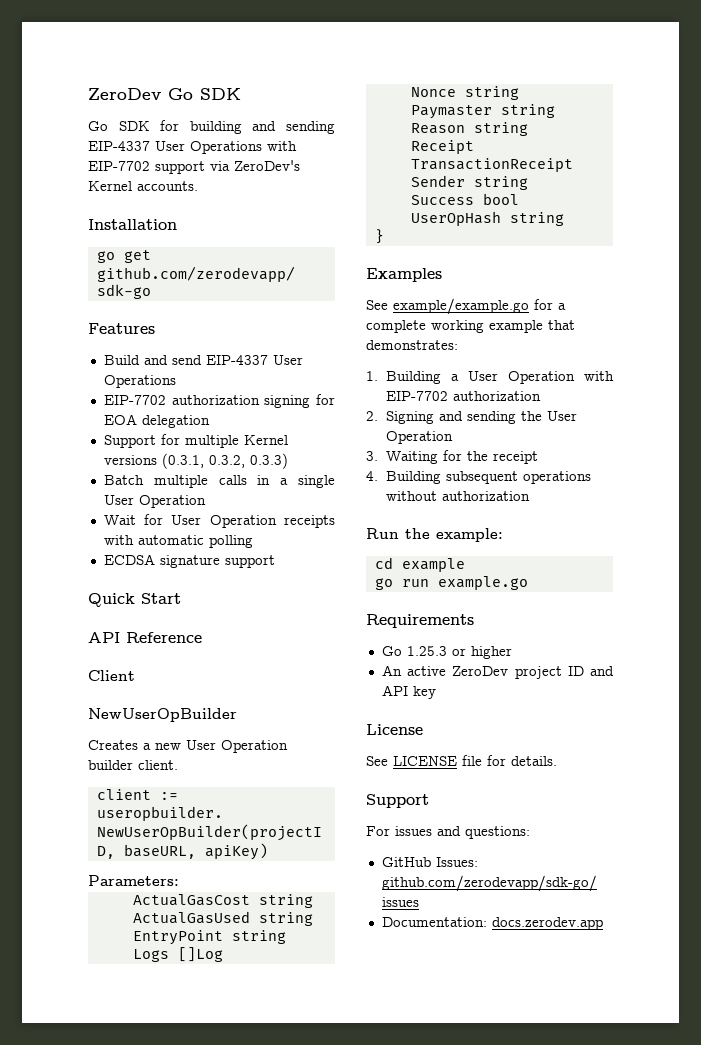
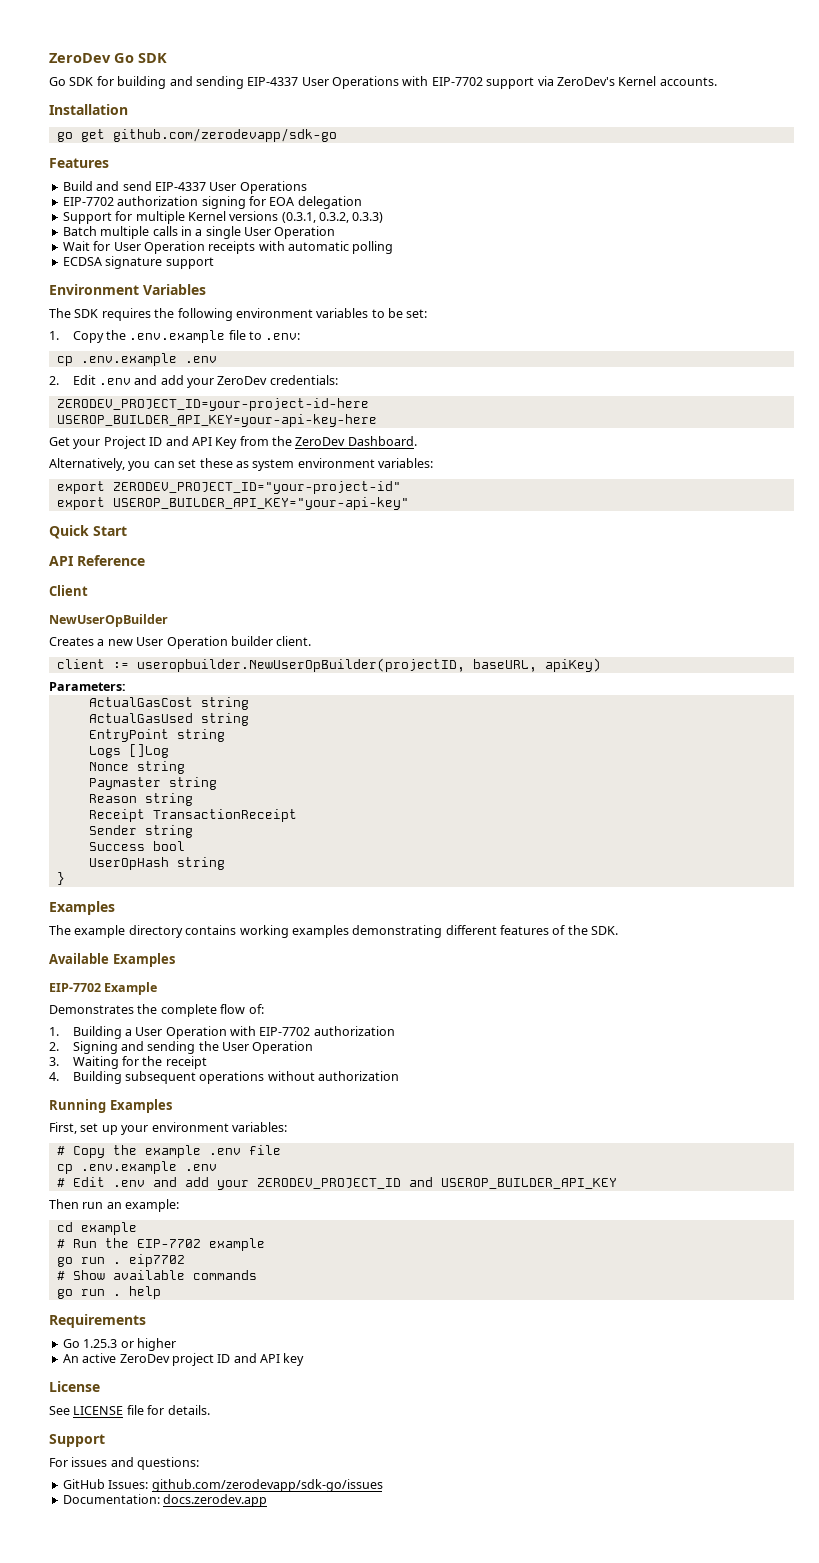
(275, 561) none -> [49,284,206,295] [49,308,428,321] [49,330,301,343] [56,353,217,366] [49,375,338,388] [56,398,369,411] [56,414,377,427] [49,436,417,449] [49,458,433,471] [56,481,401,494] [56,497,409,510] // Environment Variables // The SDK requires the following environment variables to be set: // 1. Copy the .env.example file to .env: // cp .env.example .env // 2. Edit .env and add your ZeroDev credentials: // ZERODEV_PROJECT_ID=your-project-id-here // USEROP_BUILDER_API_KEY=your-api-key-here // Get your Project ID and API Key from the ZeroDev Dashboard. // Alternatively, you can set these as system environment variables: // export ZERODEV_PROJECT_ID="your-project-id" // export USEROP_BUILDER_API_KEY="your-api-key"
[366,298,566,315] [366,320,575,333] [366,340,458,350] See example/example.go for a complete working example that demonstrates: -> [49,925,619,938] [49,953,175,967] [49,982,158,995] [49,1004,264,1017] The example directory contains working examples demonstrating different features of the SDK. // Available Examples // EIP-7702 Example // Demonstrates the complete flow of:
[366,528,503,542] [374,557,465,572] [374,576,528,590] Run the example: // cd example // go run example.go -> [49,1099,172,1113] [49,1122,287,1135] [56,1145,281,1158] [56,1161,217,1174] [56,1177,617,1190] [49,1199,180,1212] [56,1222,137,1235] [56,1238,265,1251] [56,1254,185,1267] [56,1270,257,1280] [56,1286,161,1299] Running Examples // First, set up your environment variables: // # Copy the example .env file // cp .env.example .env // # Edit .env and add your ZERODEV_PROJECT_ID and USEROP_BUILDER_API_KEY // Then run an example: // cd example // # Run the EIP-7702 example // go run . eip7702 // # Show available commands // go run . help

